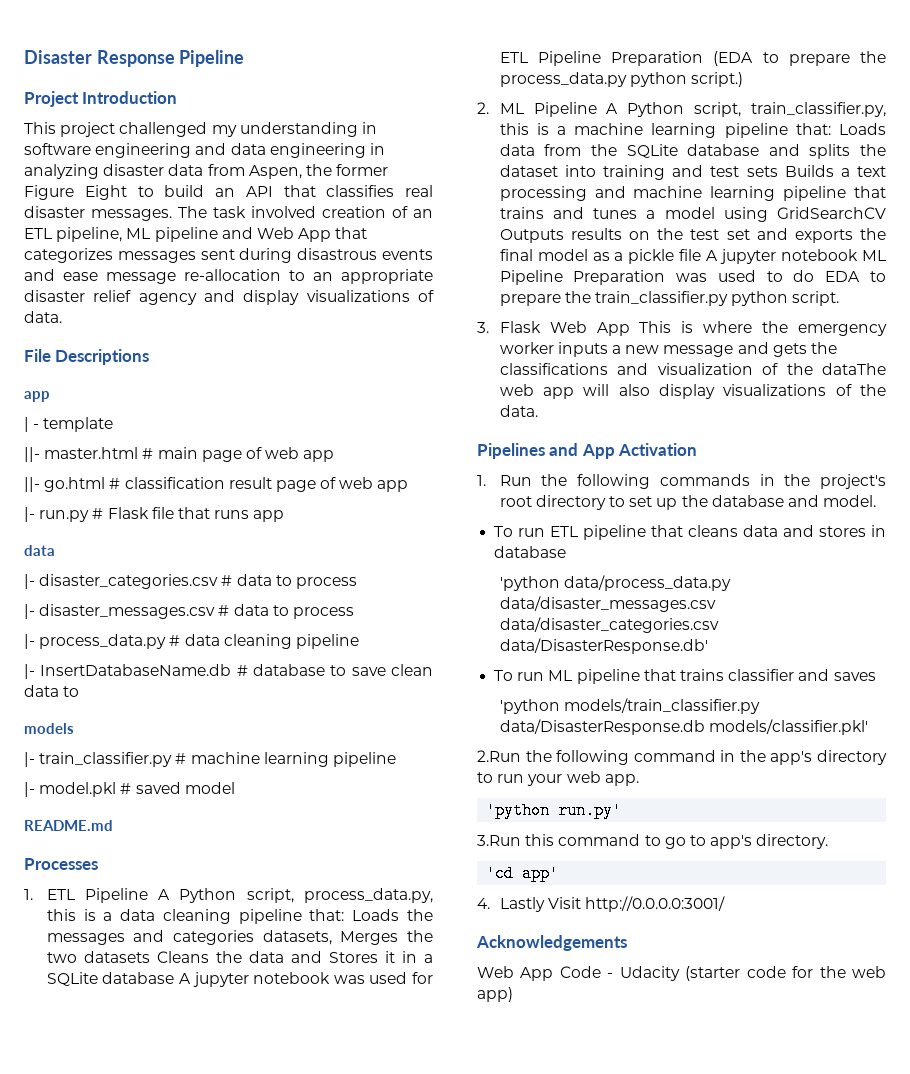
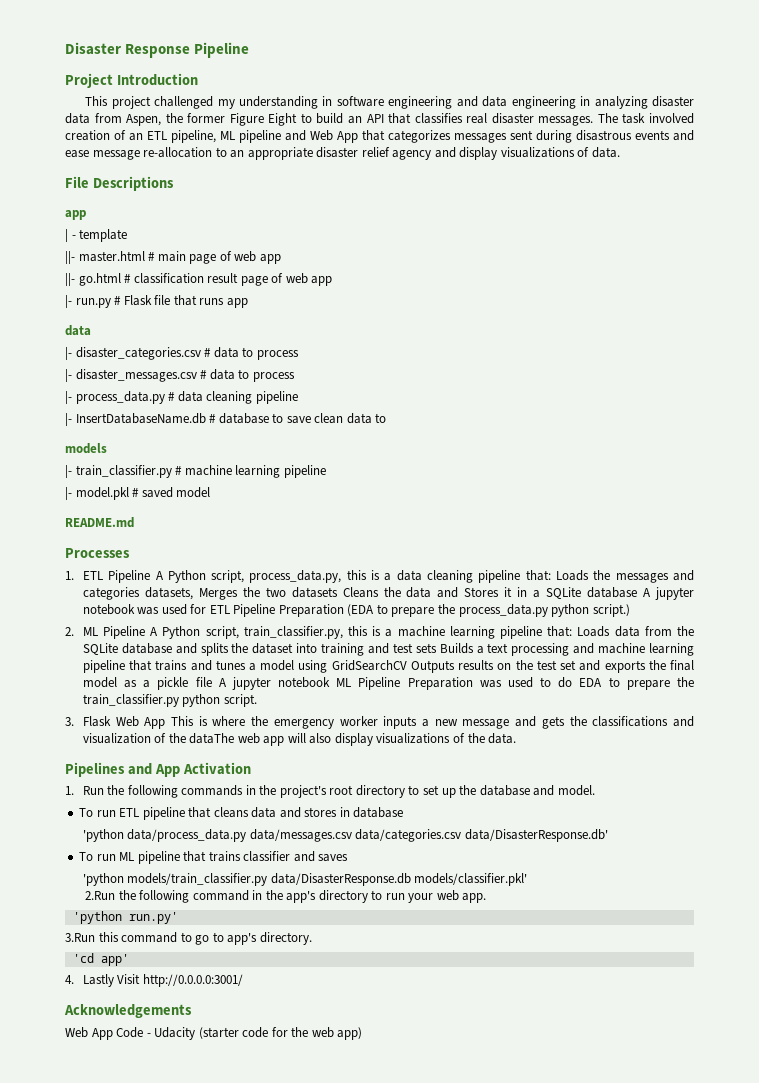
[499,596,716,612] [499,617,719,633] data/disaster_messages.csv data/disaster_categories.csv -> [249,829,462,842] data/messages.csv data/categories.csv

